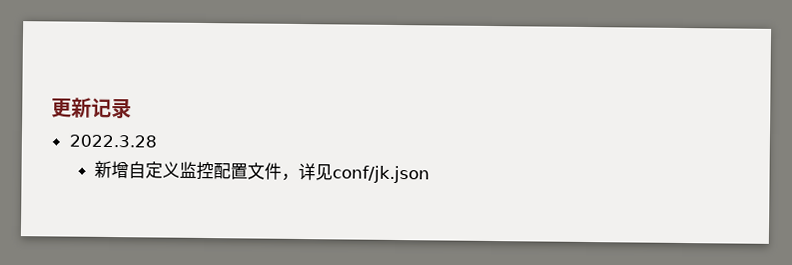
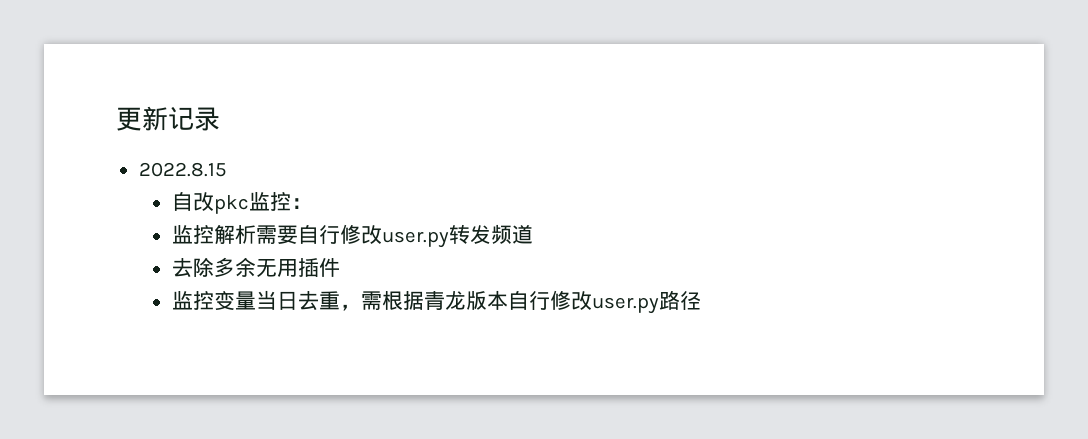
[68,134,157,148] [93,160,430,184] 2022.3.28 // 新增自定义监控配置文件，详见conf/jk.json -> [138,162,227,177] [171,191,312,214] [171,224,533,248] [171,257,340,278] [171,290,701,314] 2022.8.15 // 自改pkc监控： // 监控解析需要自行修改user.py转发频道 // 去除多余无用插件 // 监控变量当日去重，需根据青龙版本自行修改user.py路径

